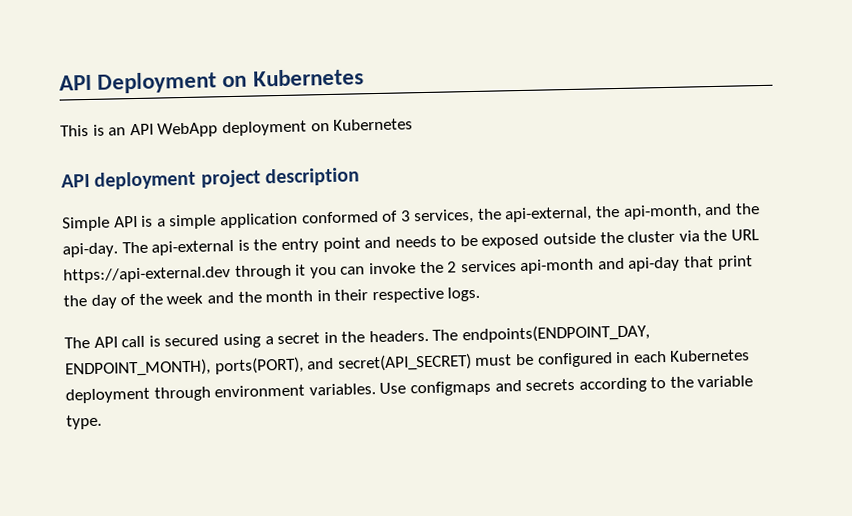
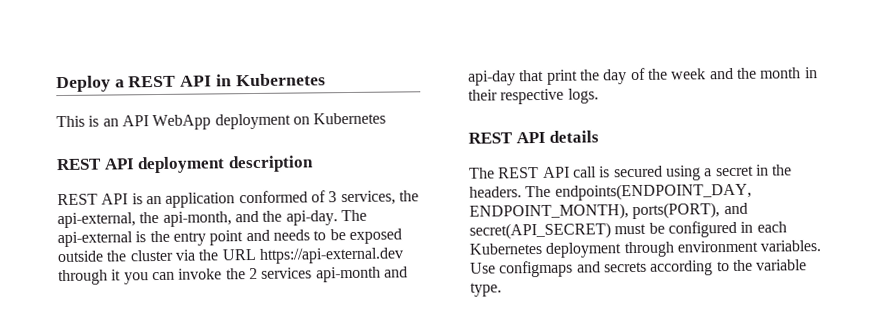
[59,71,248,94] API Deployment on -> [56,74,232,93] Deploy a REST API in
(414, 124) none -> [56,158,102,171] REST
[200,169,261,188] project -> (226, 165) none
[62,216,110,232] Simple -> [57,193,98,206] REST
[156,214,217,230] a simple -> [145,195,162,205] an
[64,337,90,349] // The -> [468,130,600,144] [469,167,540,179] // REST API details // The REST

